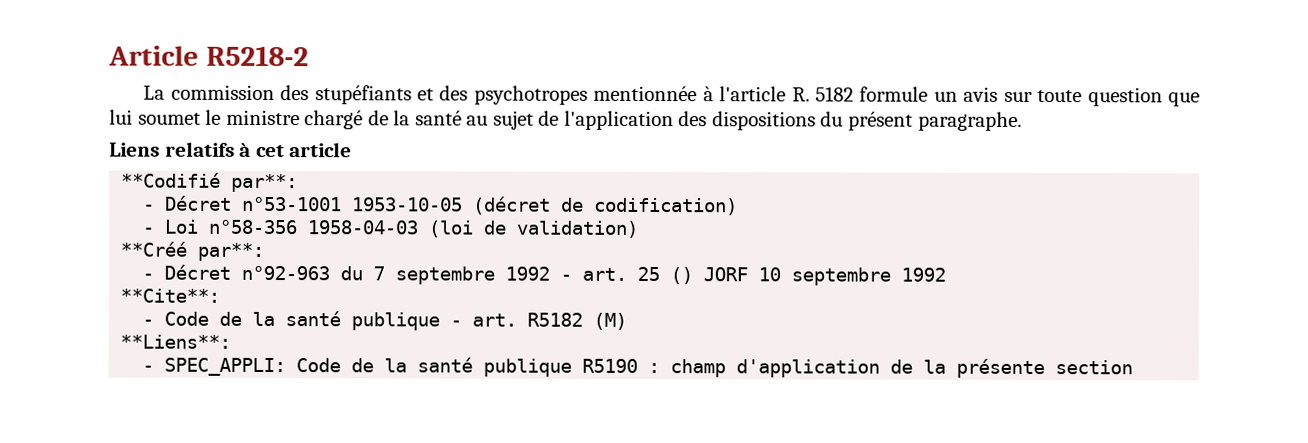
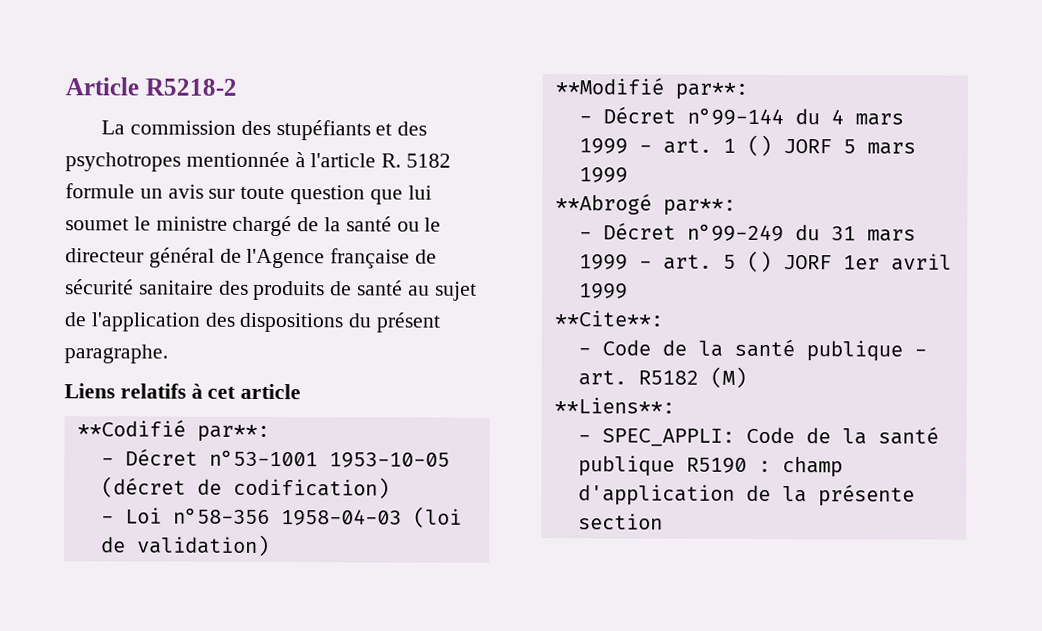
(462, 118) none -> [396,217,442,232] [65,247,438,269] [65,279,404,301] ou le directeur général de l'Agence française de sécurité sanitaire des produits de santé
[120,241,265,261] [142,264,947,286] **Créé par**: // - Décret n°92-963 du 7 septembre 1992 - art. 25 () JORF 10 septembre 1992 -> [554,77,748,100] [578,106,904,126] [578,134,916,157] [578,167,628,183] [554,193,736,216] [578,222,916,242] [578,250,952,273] [578,283,628,299] **Modifié par**: // - Décret n°99-144 du 4 mars 1999 - art. 1 () JORF 5 mars 1999 // **Abrogé par**: // - Décret n°99-249 du 31 mars 1999 - art. 5 () JORF 1er avril 1999

